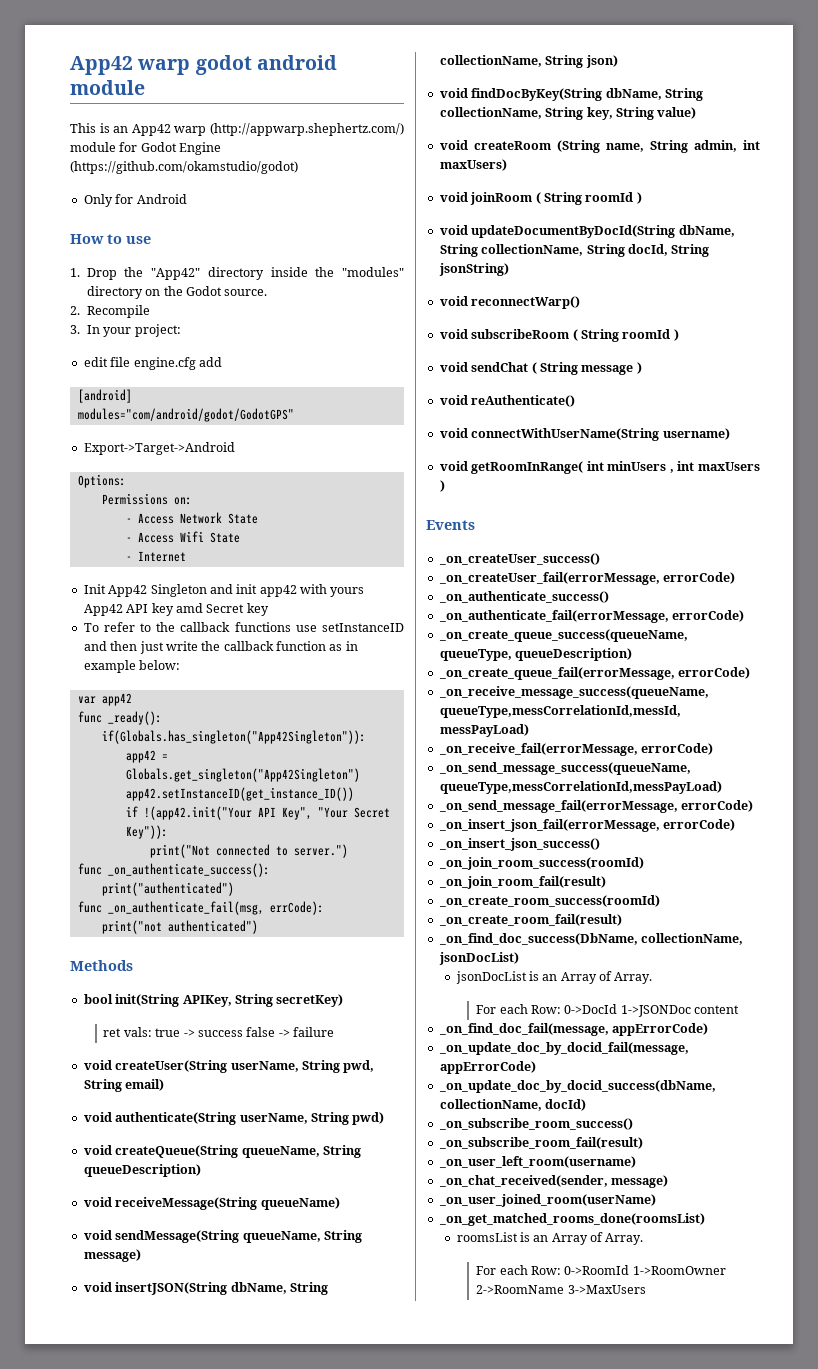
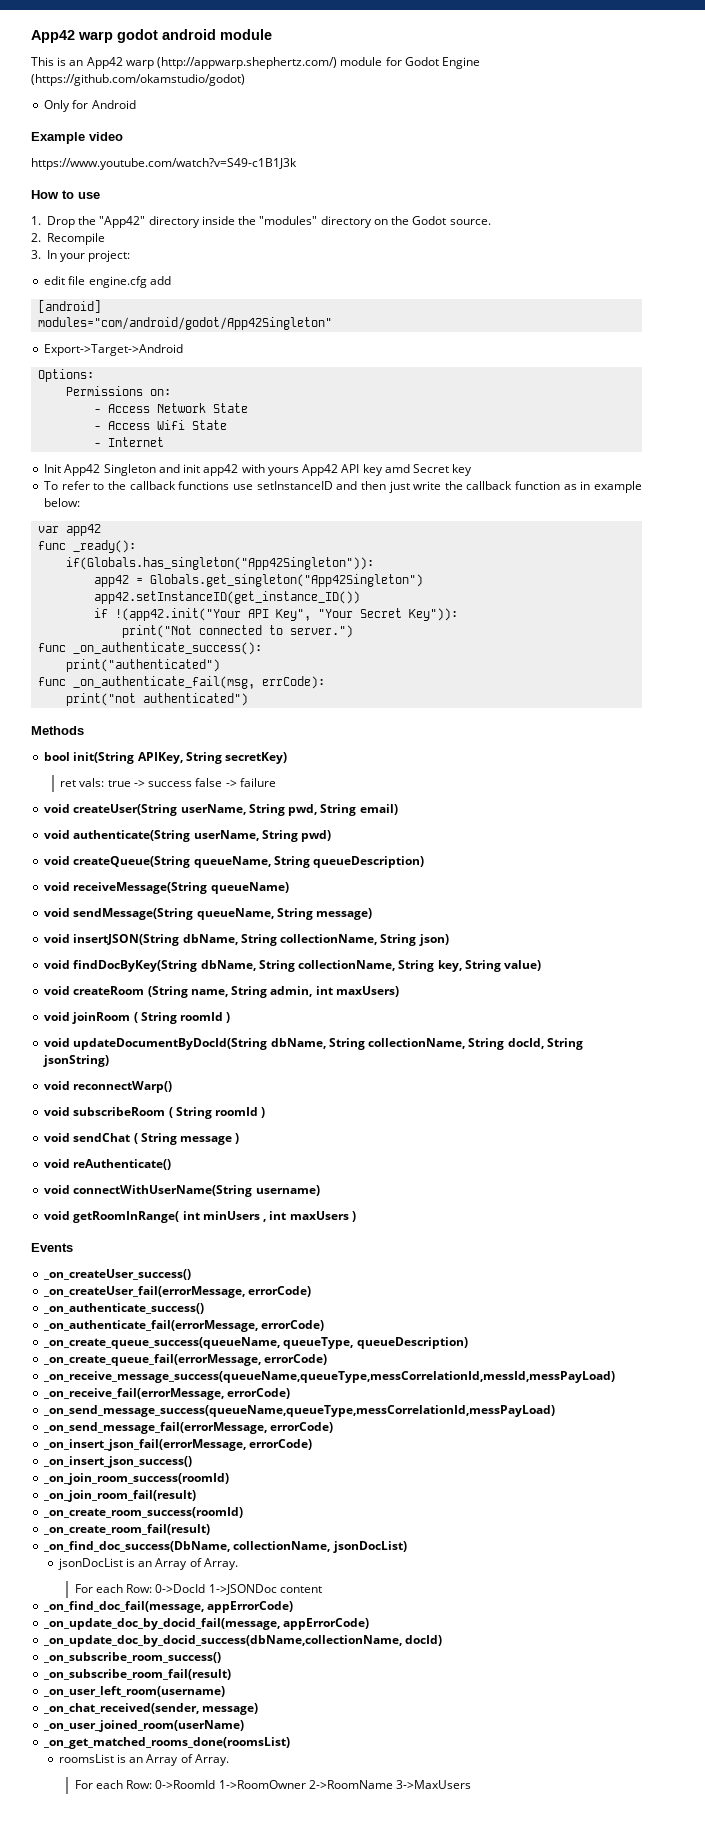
(187, 199) none -> [31,132,123,144] [31,158,297,170] // Example video // https://www.youtube.com/watch?v=S49-c1B1J3k
[77,408,294,422] modules="com/android/godot/GodotGPS" -> [38,317,333,330] modules="com/android/godot/App42Singleton"

